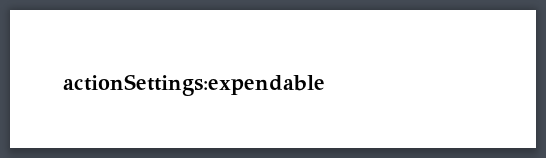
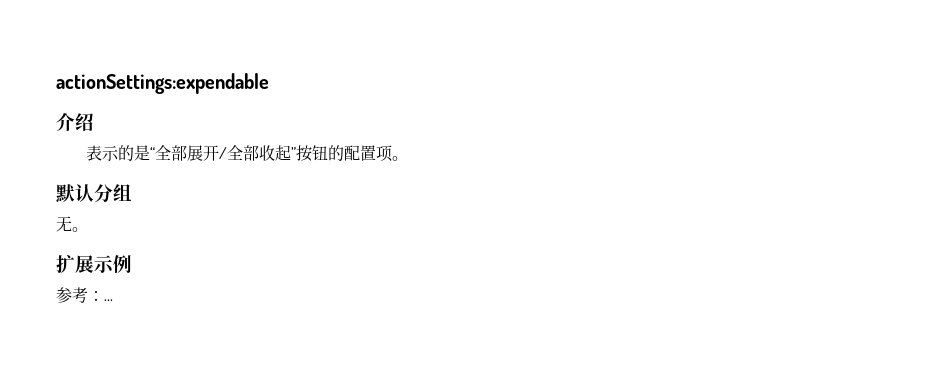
(325, 85) none -> [56,113,94,131] [86,145,409,162] [56,184,132,203] [56,216,88,232] [56,255,132,273] [56,287,113,303] // 介绍 // 表示的是“全部展开/全部收起”按钮的配置项。 // 默认分组 // 无。 // 扩展示例 // 参考：...

